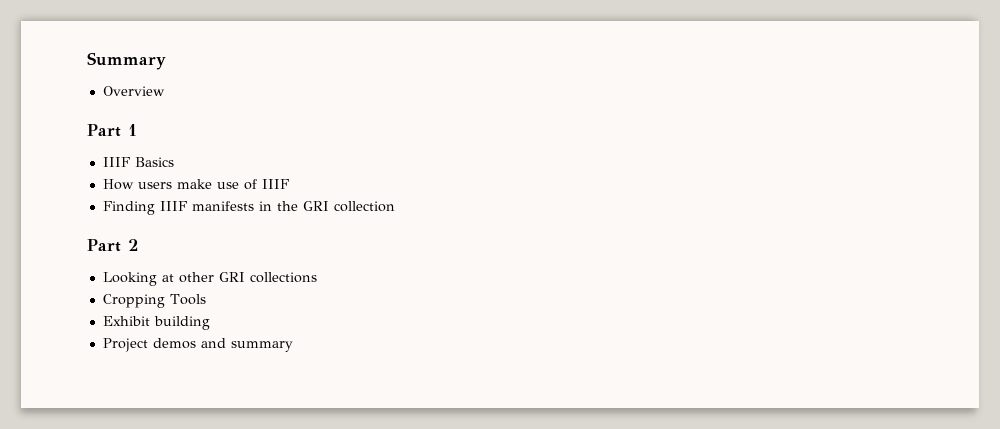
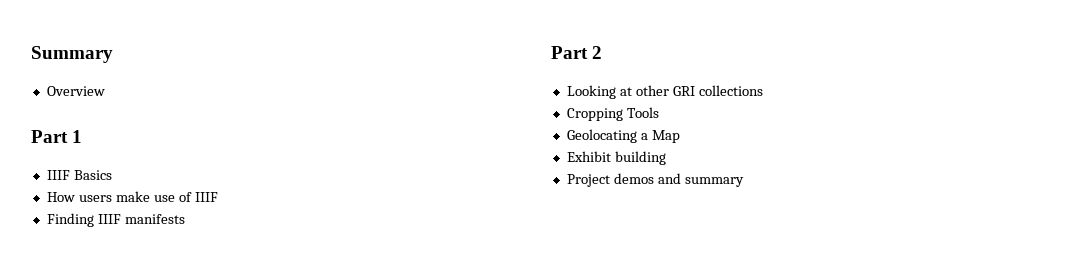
[258,201,395,212] in the GRI collection -> (185, 219) none
(206, 299) none -> [566,129,680,143] // Geolocating a Map

